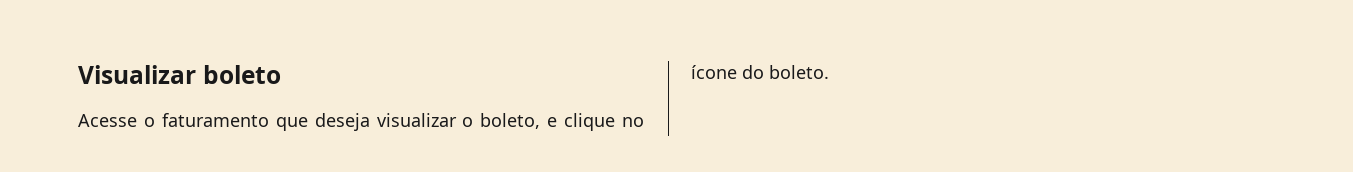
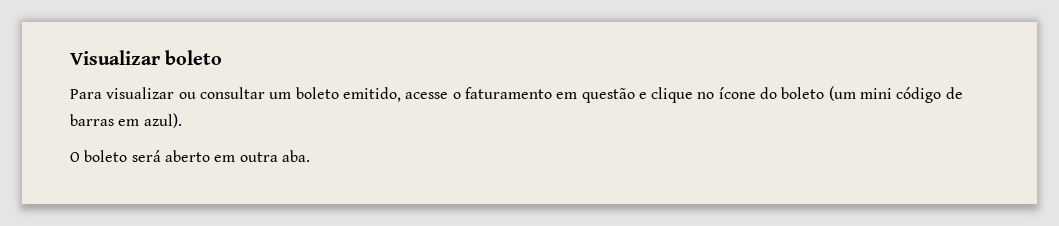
[78,113,541,131] Acesse o faturamento que deseja visualizar o boleto, -> [70,87,635,103] Para visualizar ou consultar um boleto emitido, acesse o faturamento em questão
[769,65,829,79] boleto. -> [781,86,963,103] [70,113,182,128] [70,150,310,162] boleto (um mini código de barras em azul). // O boleto será aberto em outra aba.

